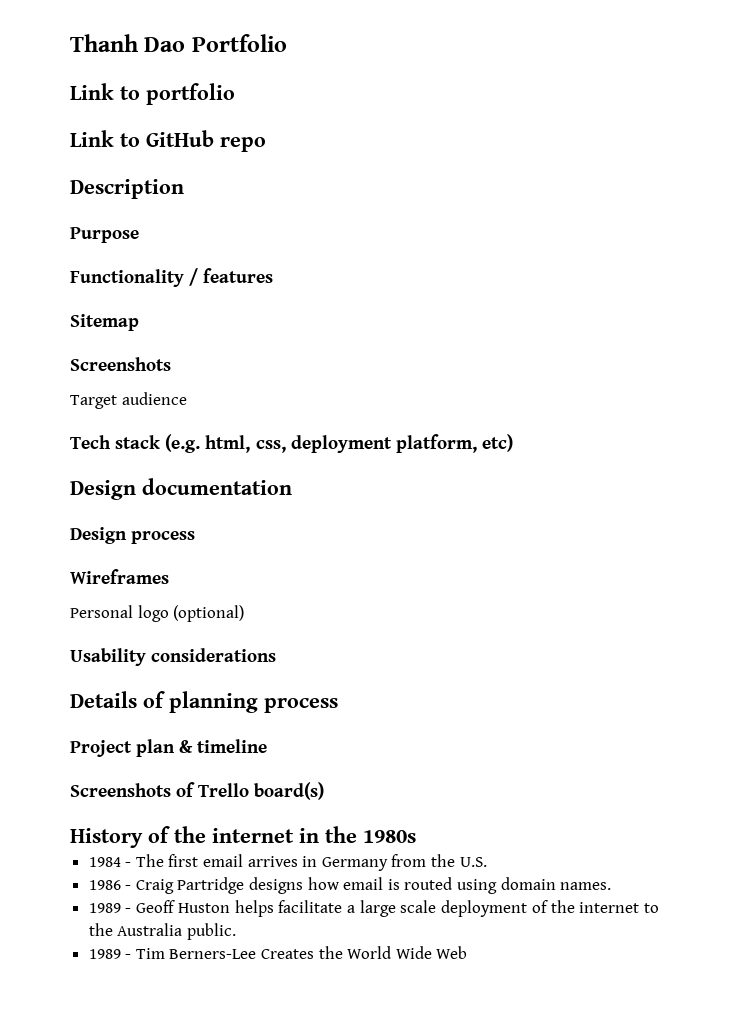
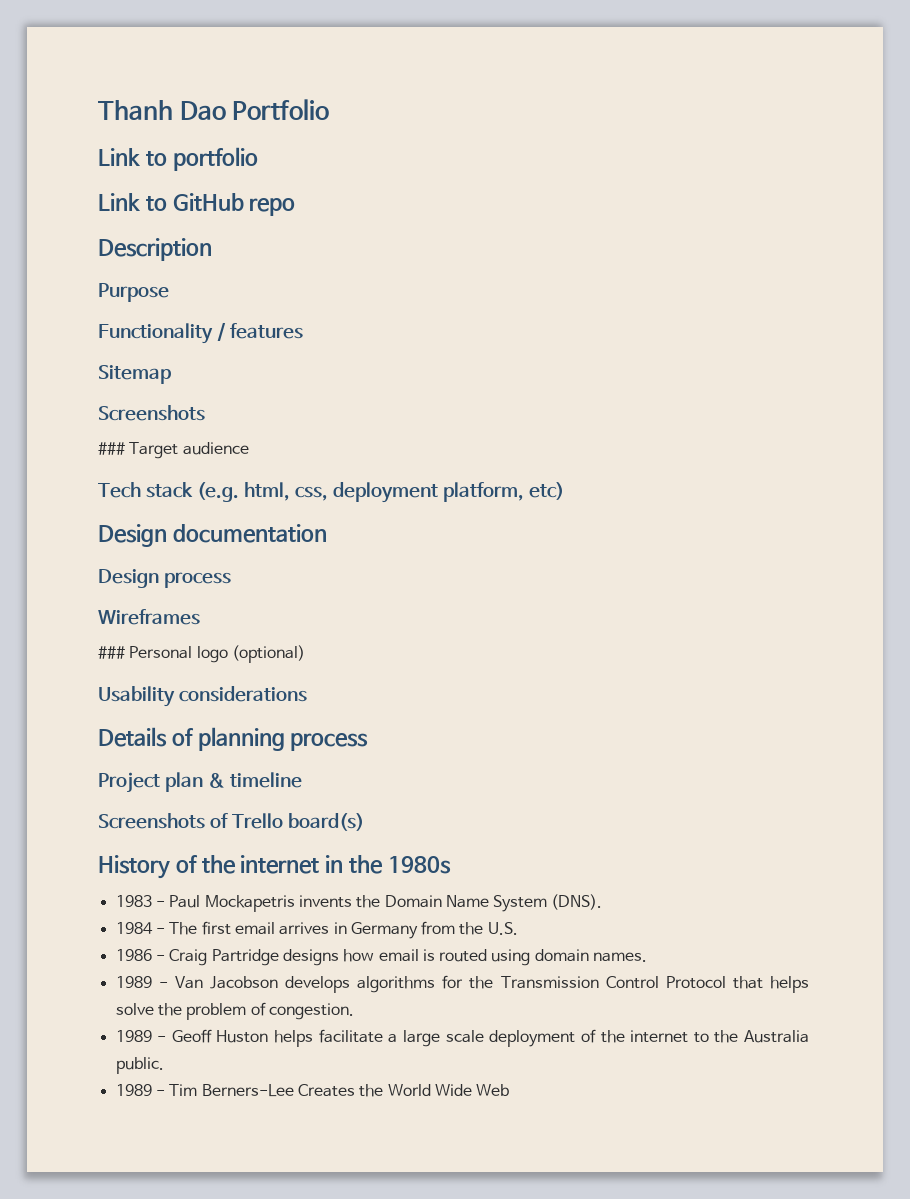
(171, 364) none -> [98,442,125,455] ###
(169, 576) none -> [98,646,125,659] ###
(416, 836) none -> [115,894,603,912] // 1983 - Paul Mockapetris invents the Domain Name System (DNS).
(612, 886) none -> [115,975,810,993] [115,1002,354,1020] // 1989 - Van Jacobson develops algorithms for the Transmission Control Protocol that helps solve the problem of congestion.

